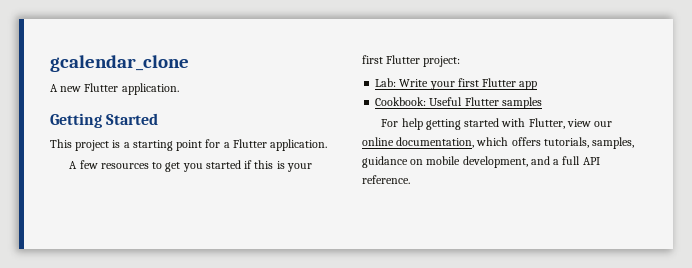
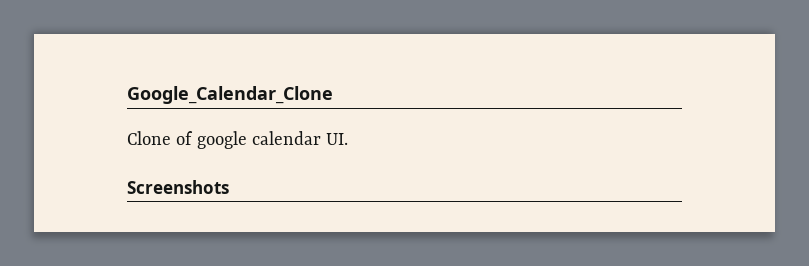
[50,55,189,72] [50,83,179,95] [50,113,159,128] [50,139,328,151] [69,160,312,172] [362,55,461,67] [375,78,538,90] [375,97,542,109] [381,118,613,130] [362,137,635,149] [362,156,600,168] [362,175,410,184] gcalendar_clone // A new Flutter application. // Getting Started // This project is a starting point for a Flutter application. // A few resources to get you started if this is your first Flutter project: // Lab: Write your first Flutter app // Cookbook: Useful Flutter samples // For help getting started with Flutter, view our online documentation, which offers tutorials, samples, guidance on mobile development, and a full API reference. -> [127,86,333,104] [127,131,349,149] [127,180,229,194] Google_Calendar_Clone // Clone of google calendar UI. // Screenshots

